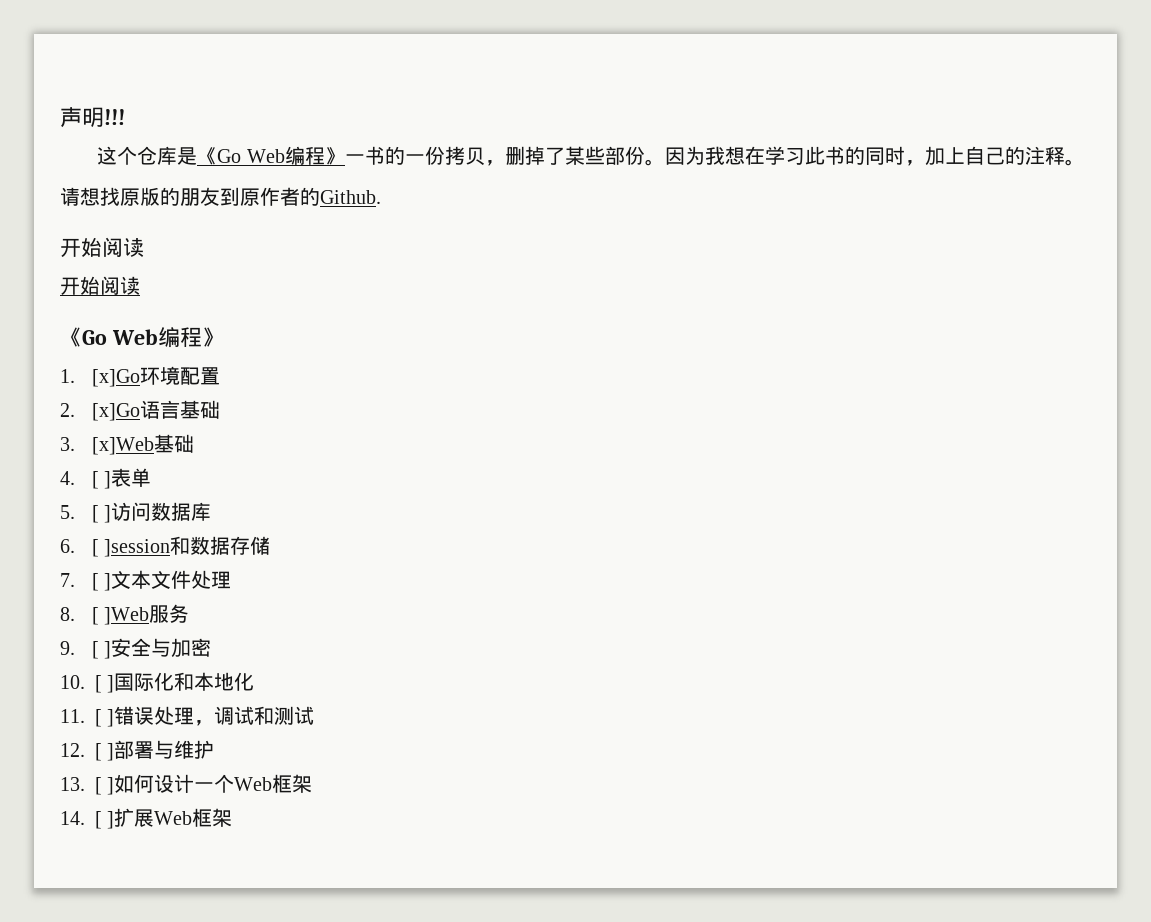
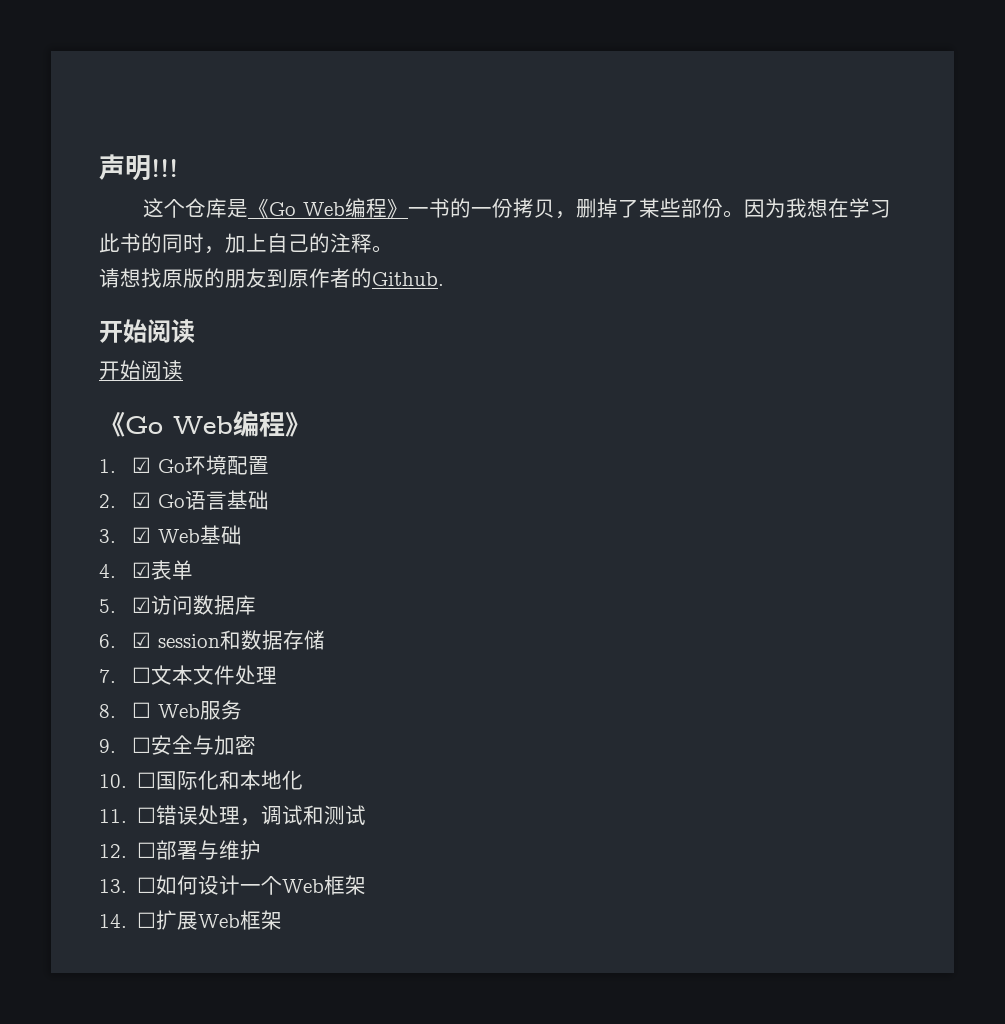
[91,369,140,387] [x]Go -> [131,457,185,473] ☑ Go
[91,403,140,421] [x]Go -> [131,492,185,508] ☑ Go
[91,437,154,455] [x]Web -> [131,527,200,543] ☑ Web
[91,471,111,489] [ ] -> [131,562,151,578] ☑
[91,505,111,523] [ ] -> [131,597,151,613] ☑
[91,539,170,557] [ ]session -> [131,632,220,648] ☑ session
[91,573,111,591] [ ] -> [131,667,151,683] ☐
[91,607,149,625] [ ]Web -> [131,702,200,718] ☐ Web
[91,641,111,659] [ ] -> [131,737,151,753] ☐
[95,675,115,693] [ ] -> [137,772,157,788] ☐
[95,709,115,727] [ ] -> [137,807,157,823] ☐
[95,743,115,761] [ ] -> [137,842,157,858] ☐
[95,777,115,795] [ ] -> [137,877,157,893] ☐
[95,811,115,829] [ ] -> [137,912,157,928] ☐

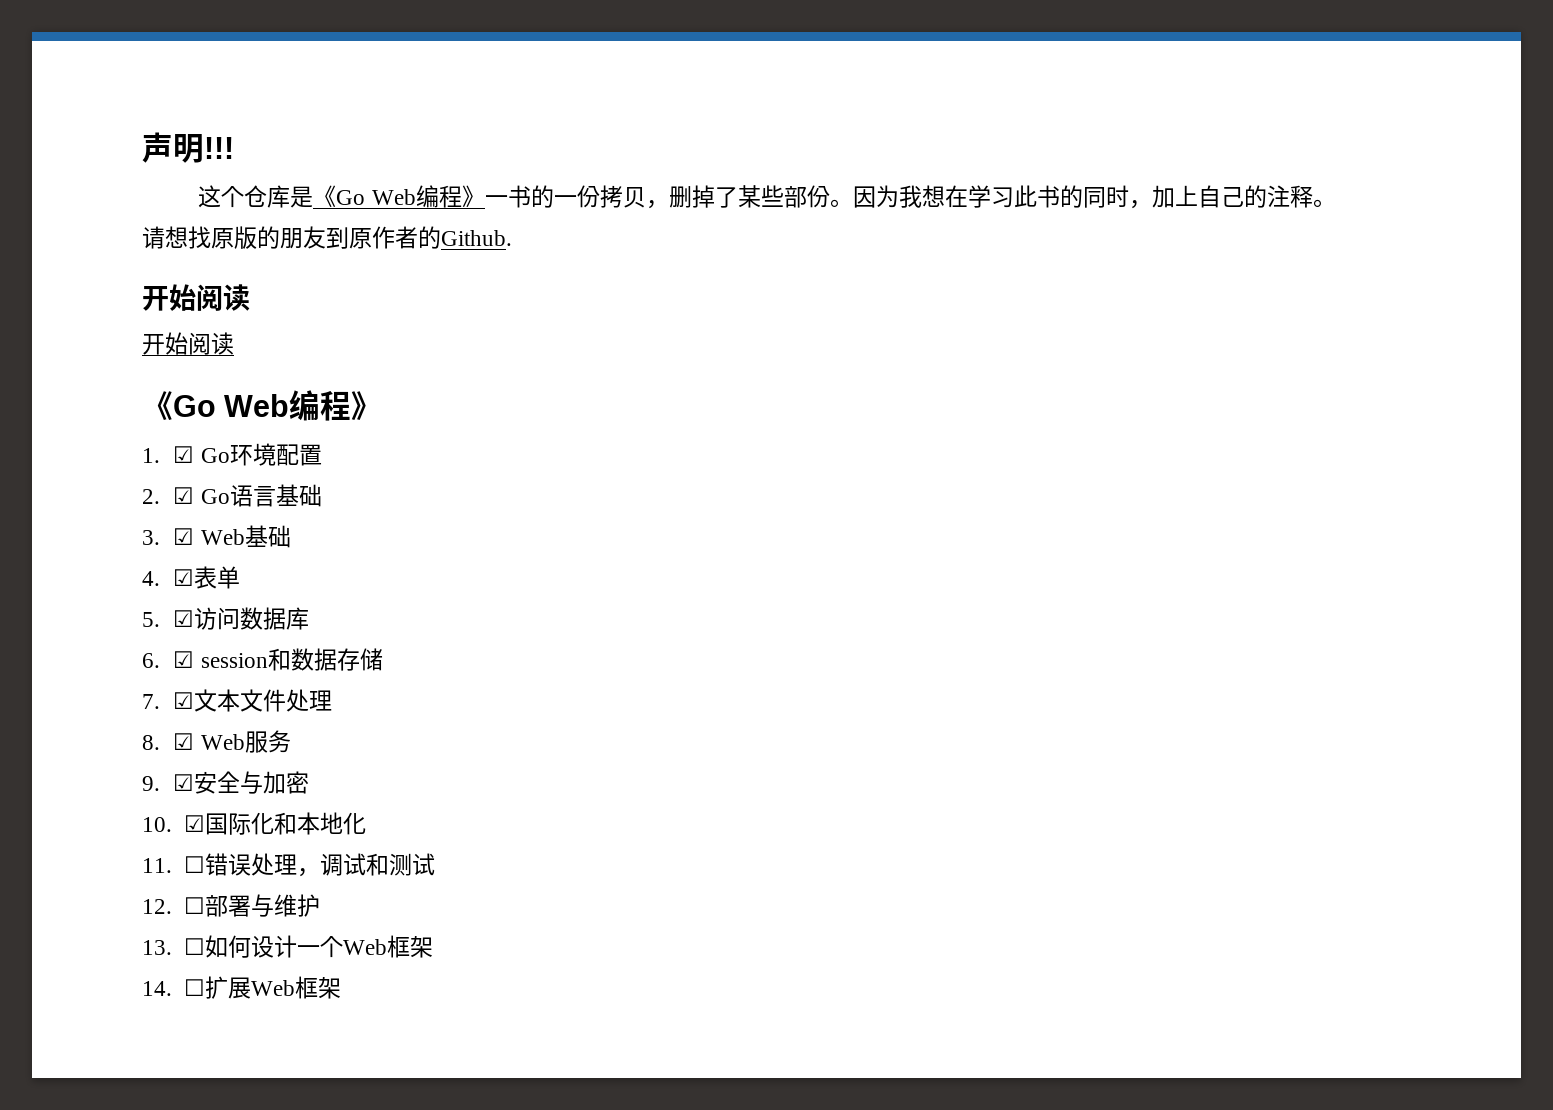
[131,667,151,683] ☐ -> [173,692,195,709] ☑
[131,702,151,718] ☐ -> [173,733,195,750] ☑
[131,737,151,753] ☐ -> [173,774,195,791] ☑
[137,772,157,788] ☐ -> [183,815,205,832] ☑

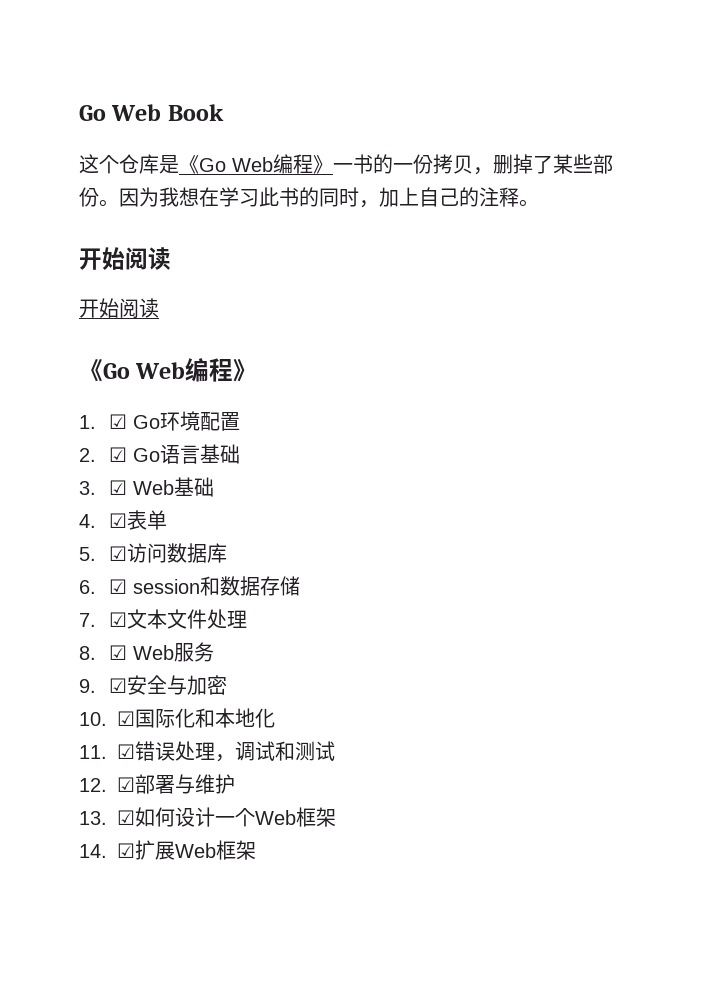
[142,132,234,163] 声明!!! -> [79,104,224,121] Go Web Book
[142,226,512,249] // 请想找原版的朋友到原作者的Github. -> (539, 203) none
[183,856,205,873] ☐ -> [117,744,135,759] ☑
[183,897,205,914] ☐ -> [117,777,135,792] ☑
[183,938,205,955] ☐ -> [117,810,135,825] ☑
[183,979,205,996] ☐ -> [117,843,135,858] ☑

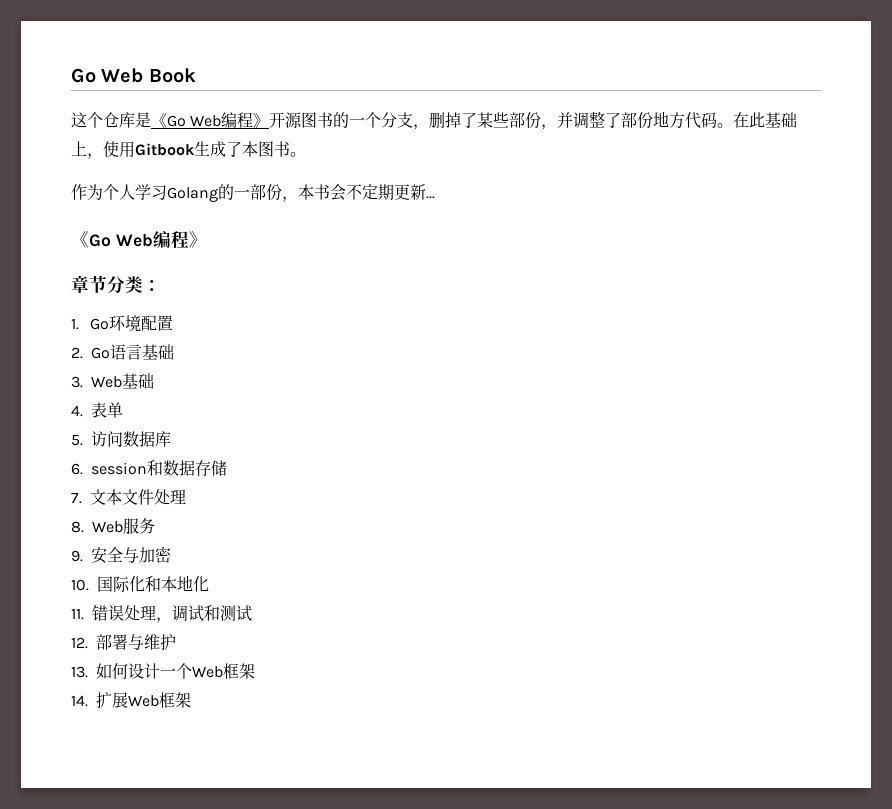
[333,154,613,175] [79,187,539,208] [79,247,171,270] [79,298,159,318] [79,358,258,382] 一书的一份拷贝，删掉了某些部份。因为我想在学习此书的同时，加上自己的注释。 // 开始阅读 // 开始阅读 // 《Go Web编程》 -> [269,111,798,130] [71,141,306,159] [71,184,435,202] [71,231,207,249] [71,275,161,294] 开源图书的一个分支，删掉了某些部份，并调整了部份地方代码。在此基础上，使用Gitbook生成了本图书。 // 作为个人学习Golang的一部份，本书会不定期更新... // 《Go Web编程》 // 章节分类：
[109,414,128,429] ☑ -> (79, 324) none
[109,447,128,462] ☑ -> (83, 353) none
[109,480,128,495] ☑ -> (83, 382) none
[109,513,128,528] ☑ -> (83, 411) none
[109,546,128,561] ☑ -> (83, 440) none
[109,579,128,594] ☑ -> (83, 469) none
[109,612,128,627] ☑ -> (82, 498) none
[109,645,128,660] ☑ -> (84, 527) none
[109,678,128,693] ☑ -> (83, 556) none
[117,711,135,726] ☑ -> (89, 585) none
[117,744,135,759] ☑ -> (84, 614) none
[117,777,135,792] ☑ -> (88, 643) none
[117,810,135,825] ☑ -> (88, 672) none
[117,843,135,858] ☑ -> (88, 701) none

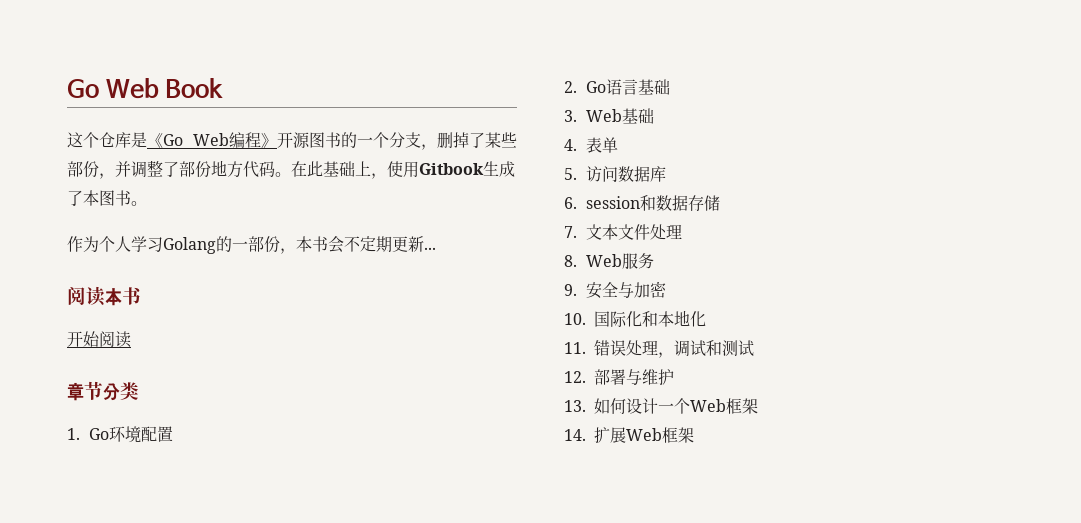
[71,231,207,249] 《Go Web编程》 -> [67,286,141,306] [67,331,131,348] 阅读本书 // 开始阅读
[143,279,161,291] ： -> (139, 391) none

